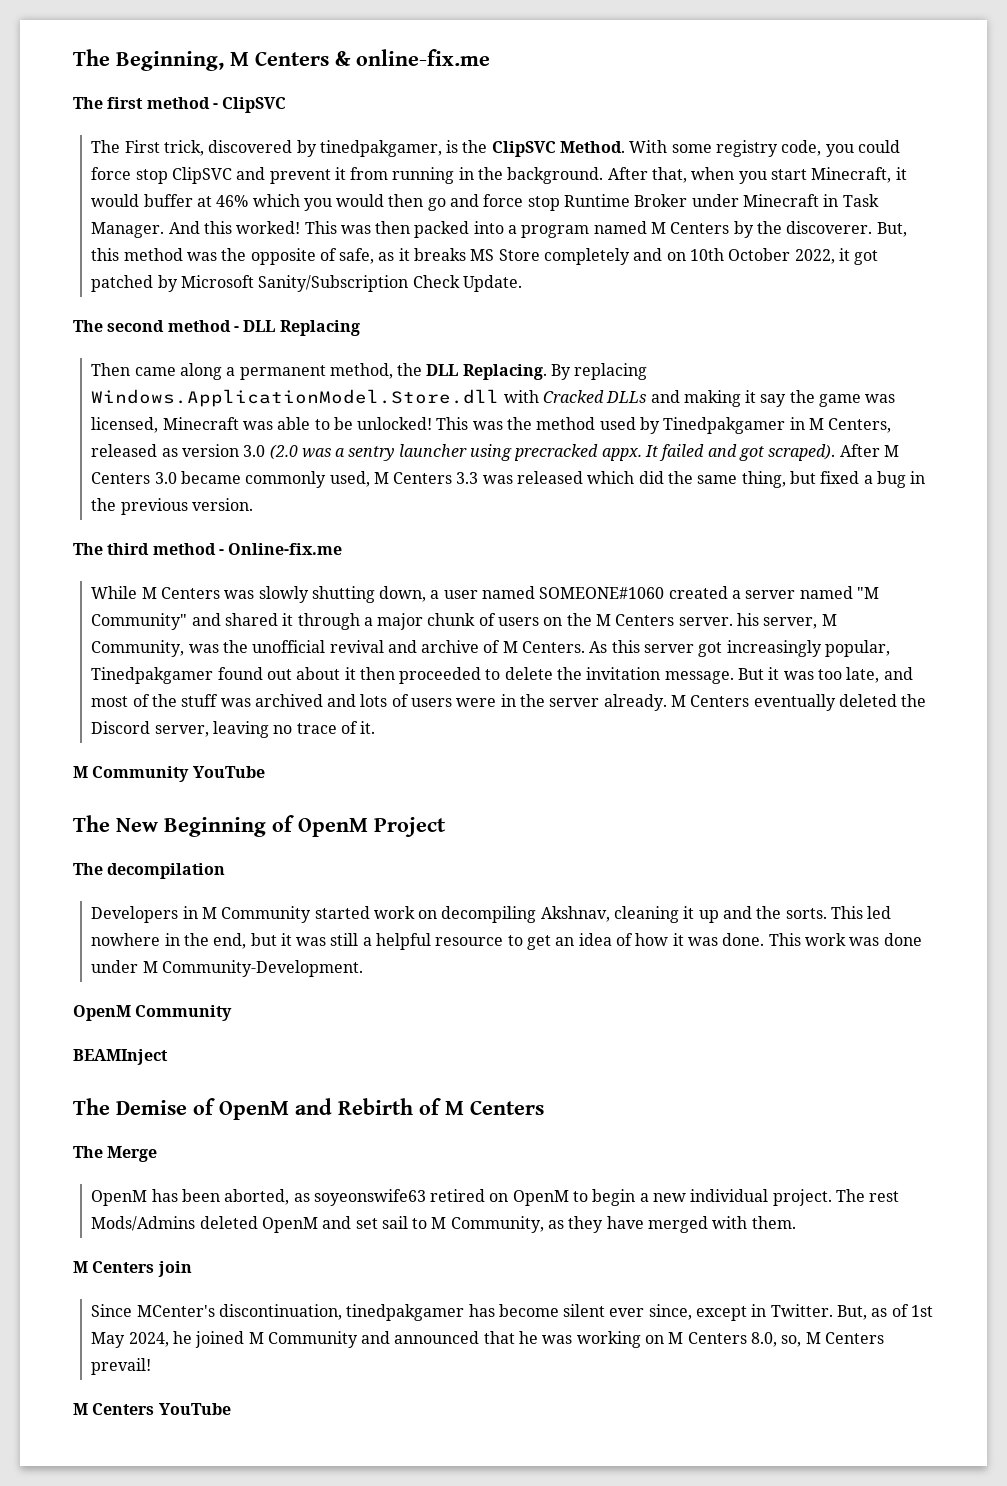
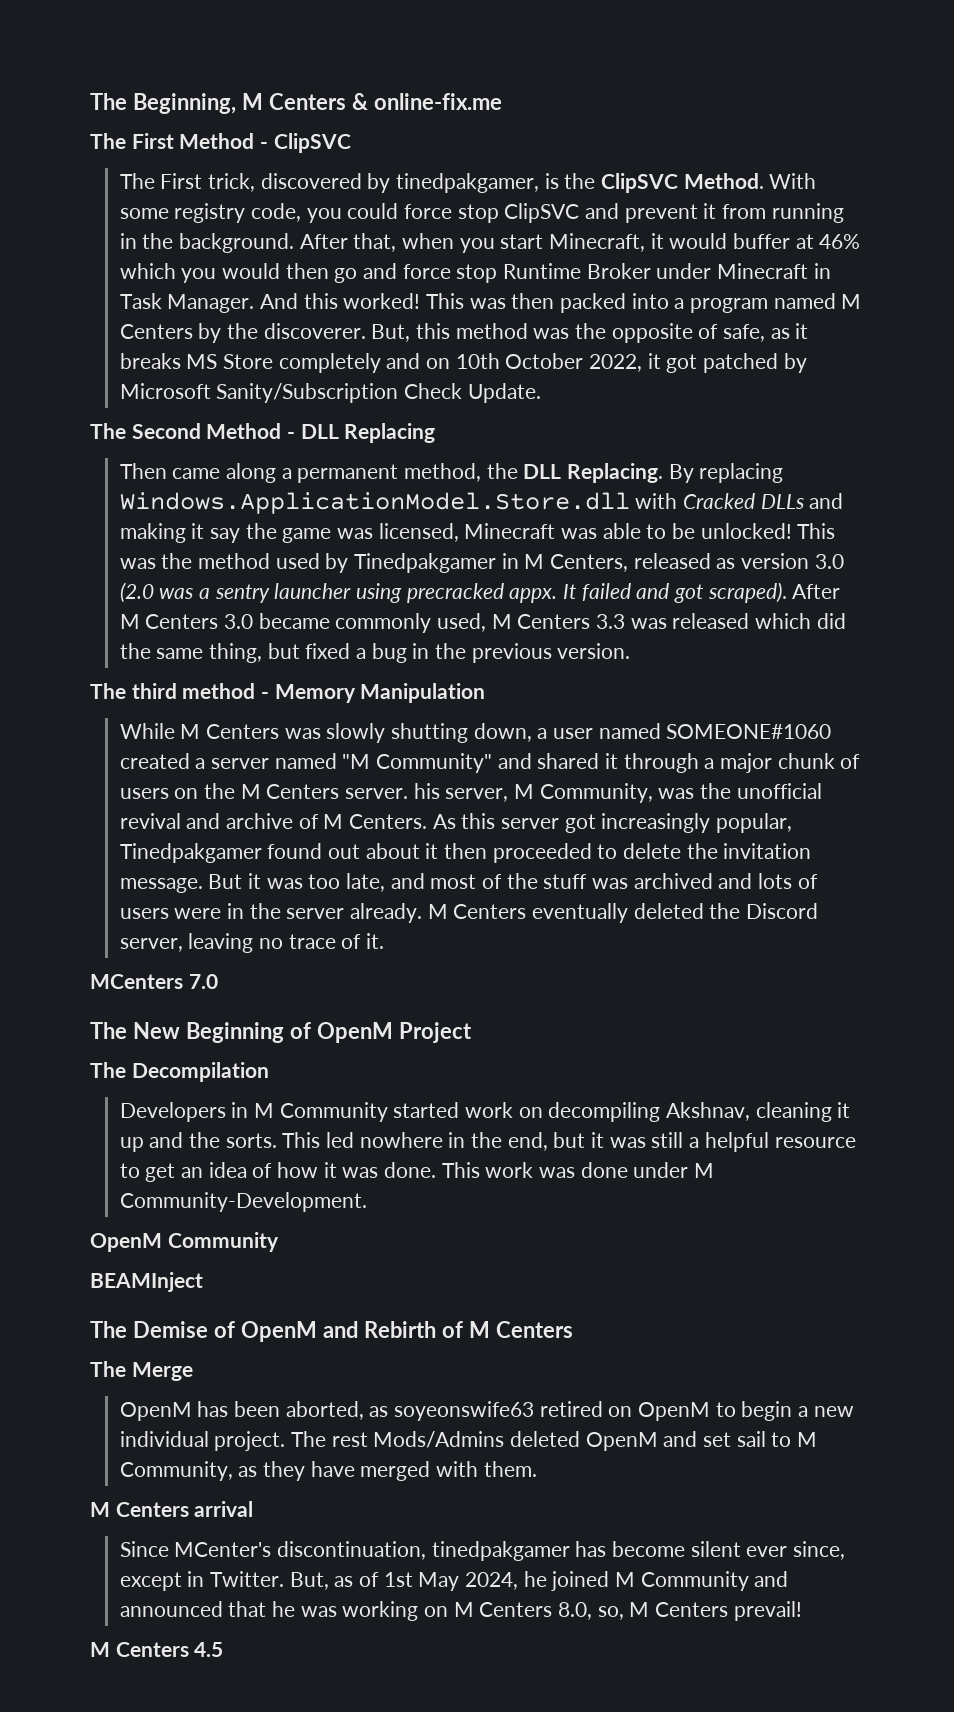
[107,97,210,109] first method -> [131,133,255,149] First Method
[107,320,231,332] second method -> [131,423,282,439] Second Method
[228,543,343,555] Online-fix.me -> [274,683,486,703] Memory Manipulation
[73,766,265,782] M Community YouTube -> [90,974,218,989] MCenters 7.0
[107,863,226,879] decompilation -> [131,1062,269,1082] Decompilation
[157,1261,192,1277] join -> [194,1501,254,1517] arrival
[158,1403,231,1415] YouTube -> [194,1642,224,1657] 4.5

